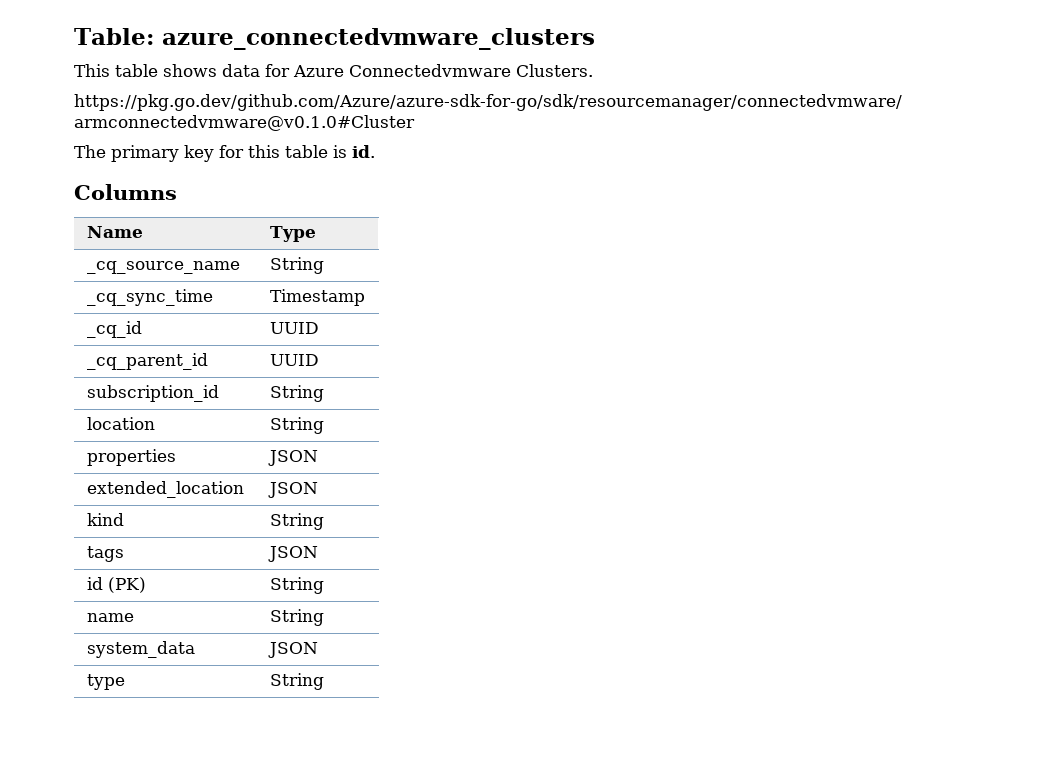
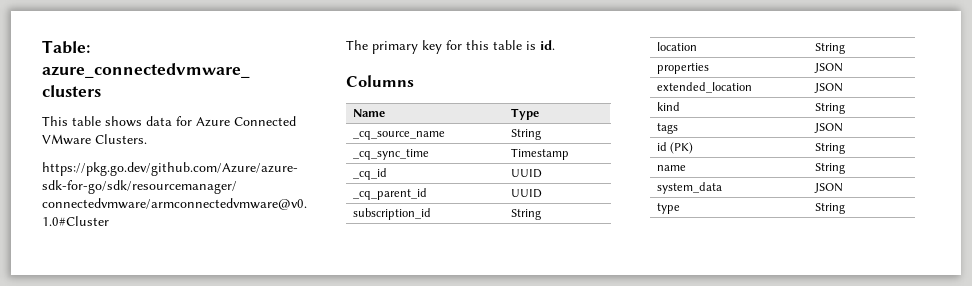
[349,64,511,77] Connectedvmware -> [234,116,296,126] [42,134,91,145] Connected VMware

